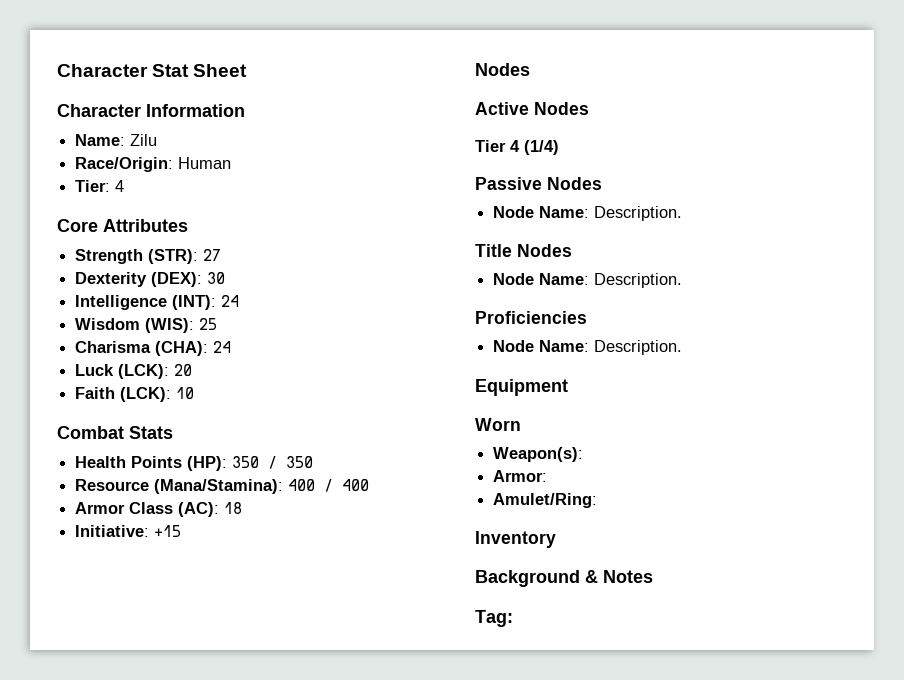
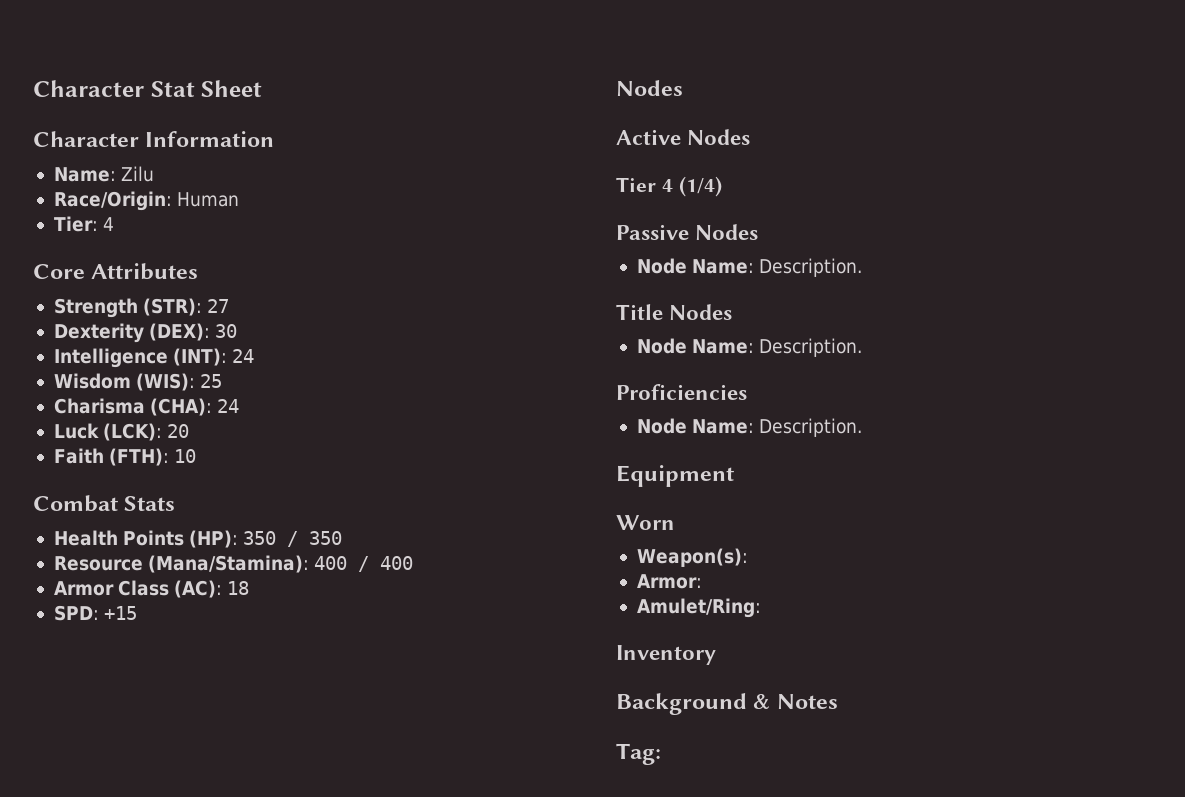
[120,387,172,402] (LCK): -> [109,448,170,466] (FTH):
[75,525,150,537] Initiative: -> [53,605,99,621] SPD:

